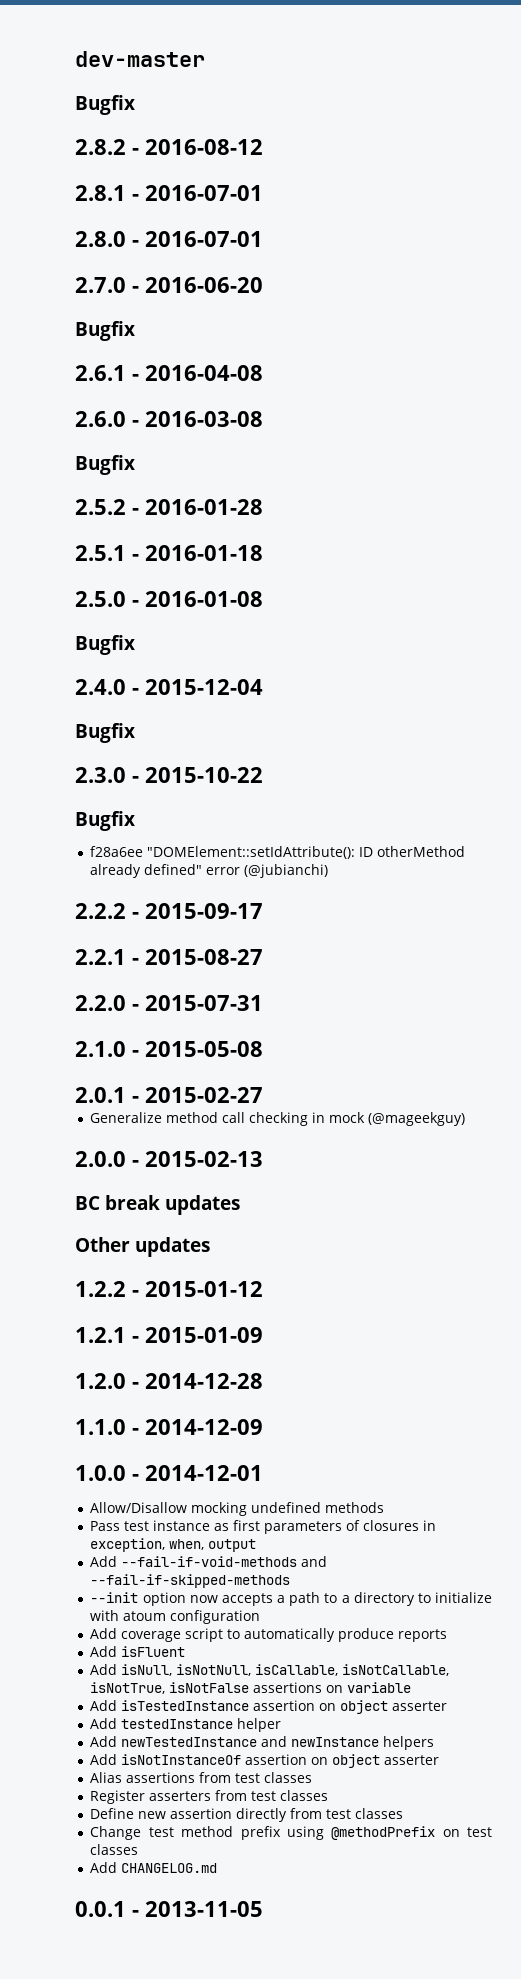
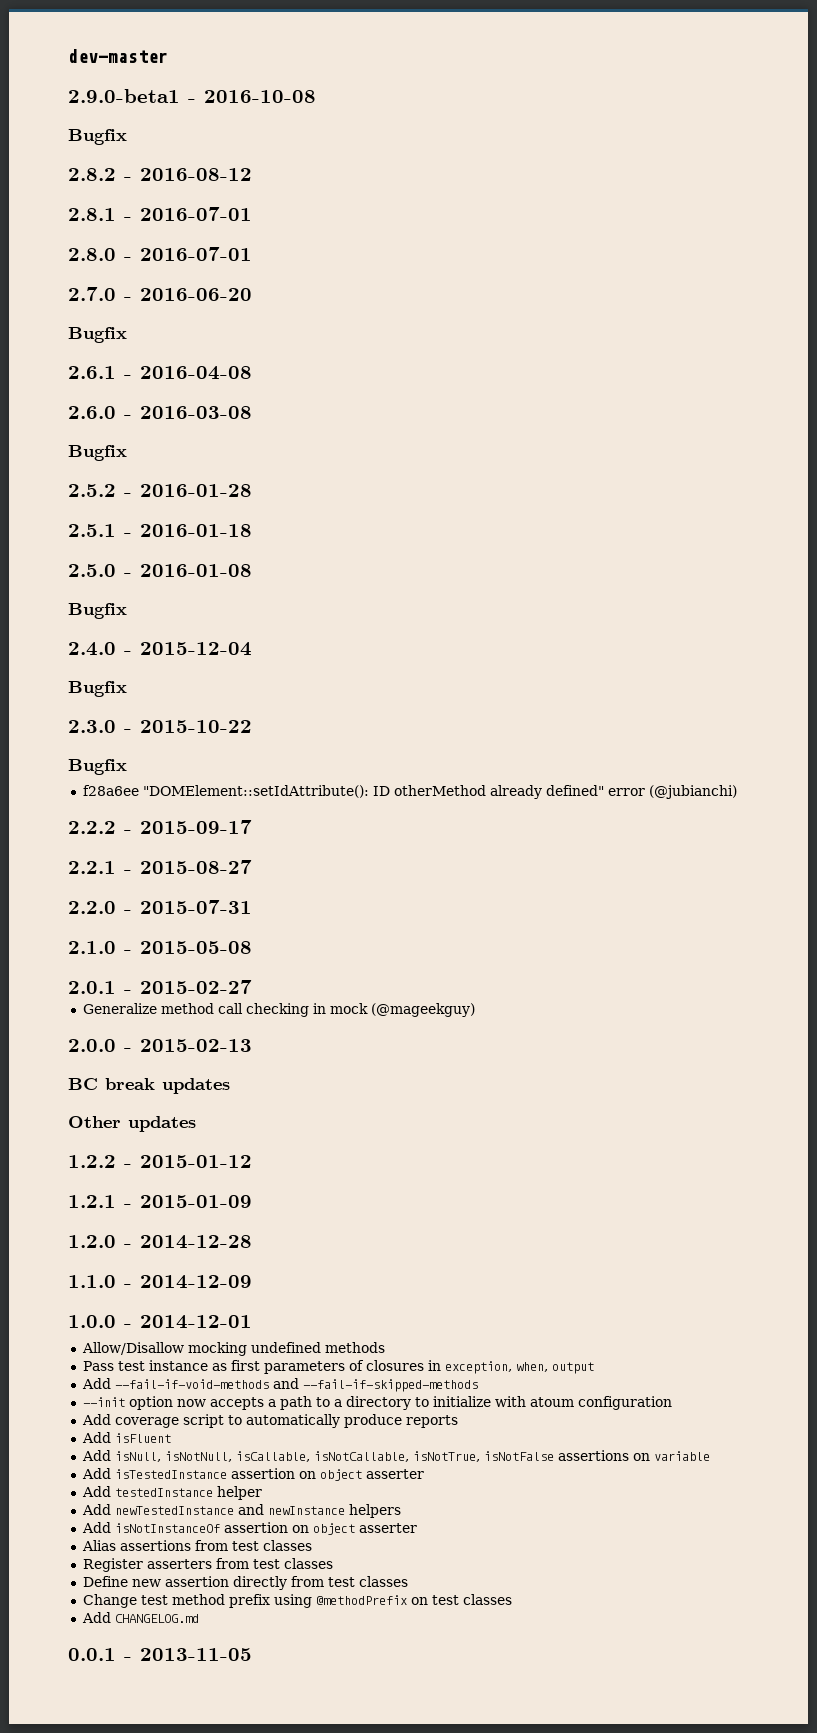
(205, 59) none -> [68,89,316,103] // 2.9.0-beta1 - 2016-10-08

